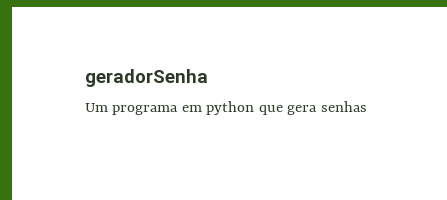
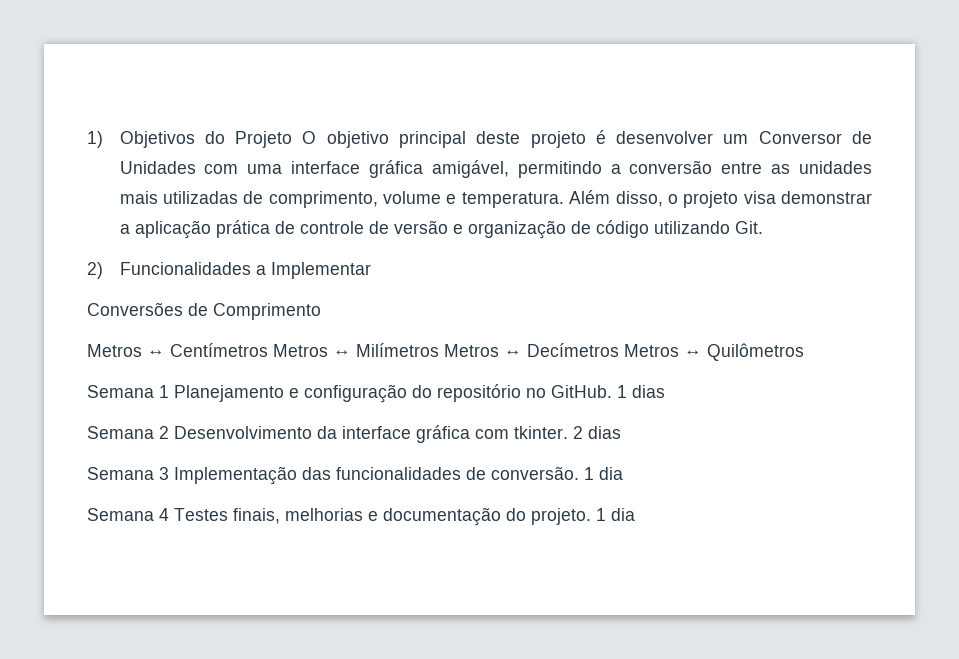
[85,69,208,87] [85,101,367,115] geradorSenha // Um programa em python que gera senhas -> [87,130,872,148] [119,160,873,178] [119,190,873,208] [119,220,763,239] [87,262,371,279] [87,302,321,320] [87,343,804,361] [87,384,665,403] [87,425,621,443] [87,466,623,485] [87,507,635,526] 1) Objetivos do Projeto O objetivo principal deste projeto é desenvolver um Conversor de Unidades com uma interface gráfica amigável, permitindo a conversão entre as unidades mais utilizadas de comprimento, volume e temperatura. Além disso, o projeto visa demonstrar a aplicação prática de controle de versão e organização de código utilizando Git. // 2) Funcionalidades a Implementar // Conversões de Comprimento // Metros ↔ Centímetros Metros ↔ Milímetros Metros ↔ Decímetros Metros ↔ Quilômetros // Semana 1 Planejamento e configuração do repositório no GitHub. 1 dias // Semana 2 Desenvolvimento da interface gráfica com tkinter. 2 dias // Semana 3 Implementação das funcionalidades de conversão. 1 dia // Semana 4 Testes finais, melhorias e documentação do projeto. 1 dia

